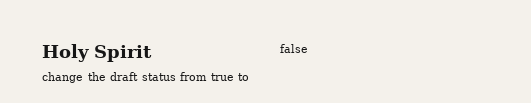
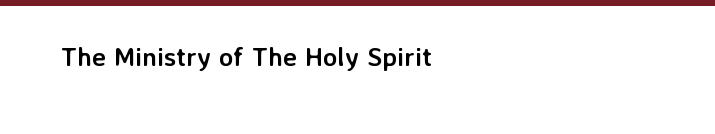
[42,44,152,62] [42,72,249,83] [280,44,308,53] Holy Spirit // change the draft status from true to false -> [61,47,432,71] The Ministry of The Holy Spirit

